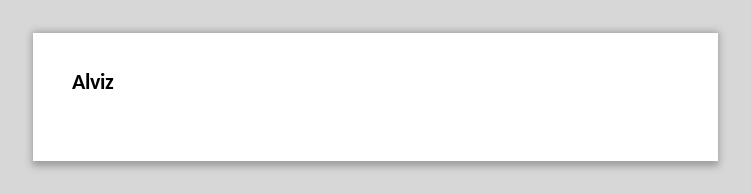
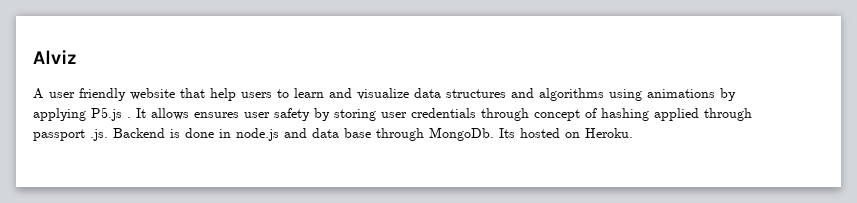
(114, 81) none -> [33,88,736,101] [33,107,752,121] [33,127,633,141] // A user friendly website that help users to learn and visualize data structures and algorithms using animations by applying P5.js . It allows ensures user safety by storing user credentials through concept of hashing applied through passport .js. Backend is done in node.js and data base through MongoDb. Its hosted on Heroku.

